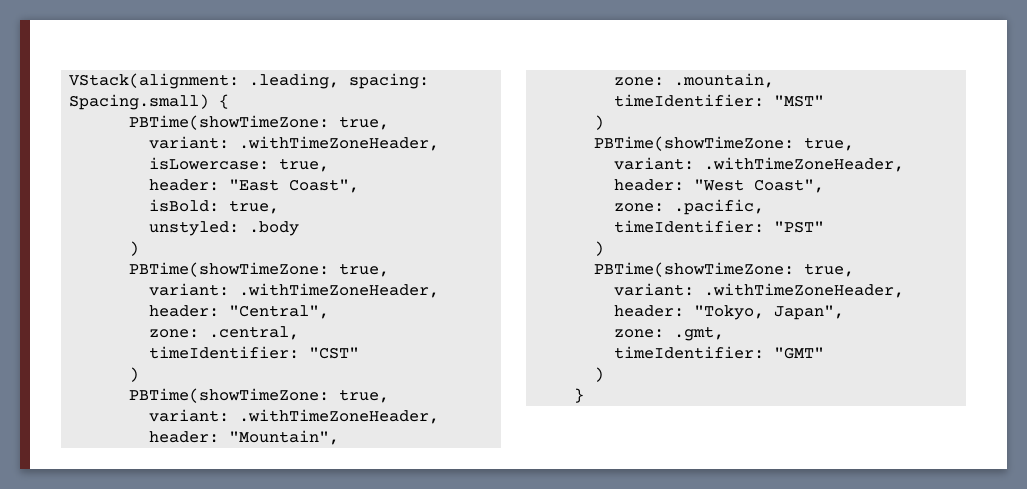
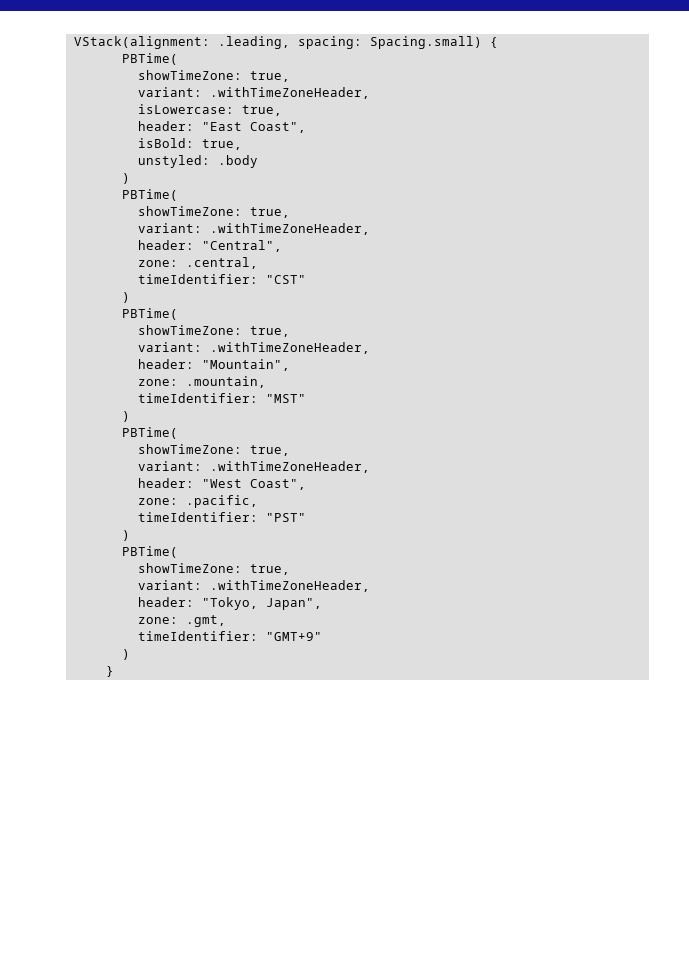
[129,115,330,130] PBTime(showTimeZone: -> [121,53,178,65] [137,70,242,80] PBTime( // showTimeZone:
[129,262,330,277] PBTime(showTimeZone: -> [121,189,178,201] [137,206,242,216] PBTime( // showTimeZone:
[129,388,330,403] PBTime(showTimeZone: -> [121,308,178,320] [137,325,242,335] PBTime( // showTimeZone:
[594,136,795,151] PBTime(showTimeZone: -> [121,427,178,439] [137,444,242,454] PBTime( // showTimeZone:
[594,262,795,277] PBTime(showTimeZone: -> [121,546,178,558] [137,563,242,573] PBTime( // showTimeZone:
[774,347,825,359] "GMT" -> [265,632,322,641] "GMT+9"

